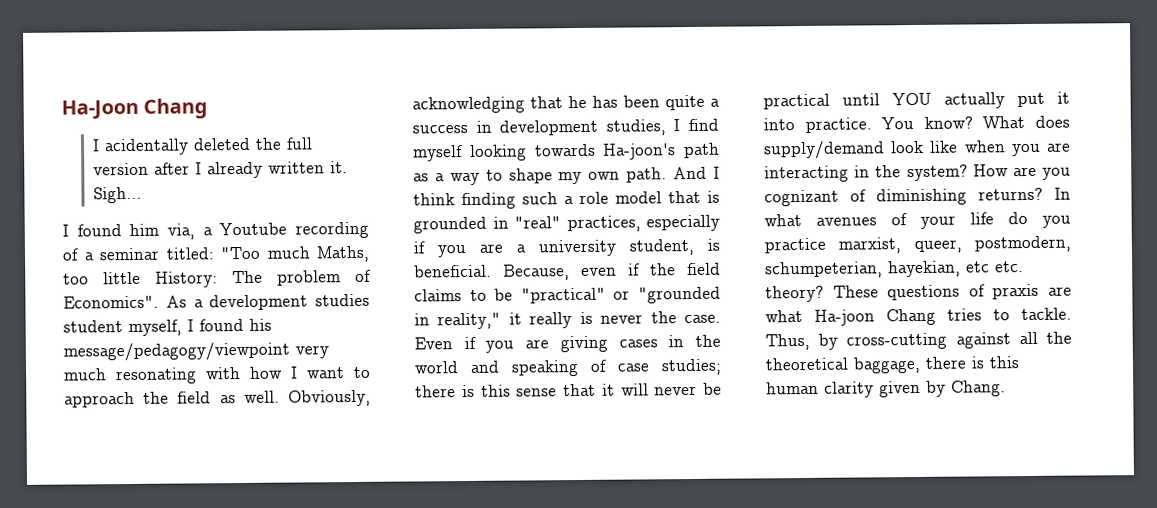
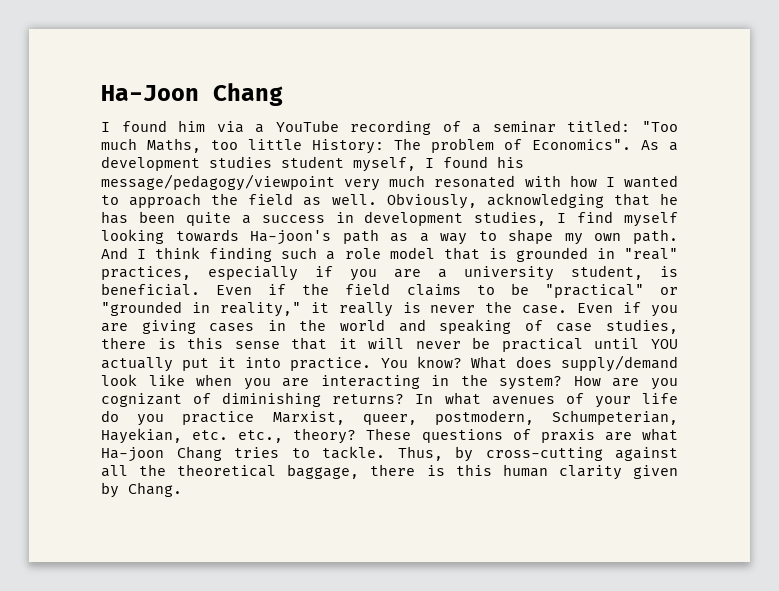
[91,137,313,156] [92,161,348,179] [92,186,142,204] // I acidentally deleted the full version after I already written it. Sigh... -> (283, 94) none
[167,222,288,240] via, a Youtube -> [216,120,339,133] via a YouTube
[115,367,197,385] resonating -> [434,175,516,188] resonated
[306,367,345,379] want -> [624,175,678,188] wanted
[503,264,617,281] Because, even -> [216,285,253,295] Even
[661,358,722,376] studies; -> [606,319,679,334] studies,
[838,237,903,254] marxist, -> [272,411,345,425] Marxist,
[765,260,1024,279] schumpeterian, hayekian, etc etc. -> [552,410,678,425] [101,428,284,444] Schumpeterian, Hayekian, etc. etc.,

